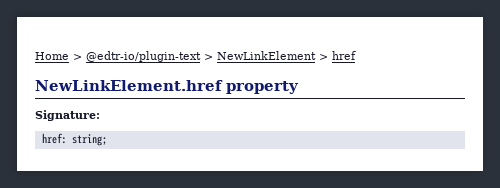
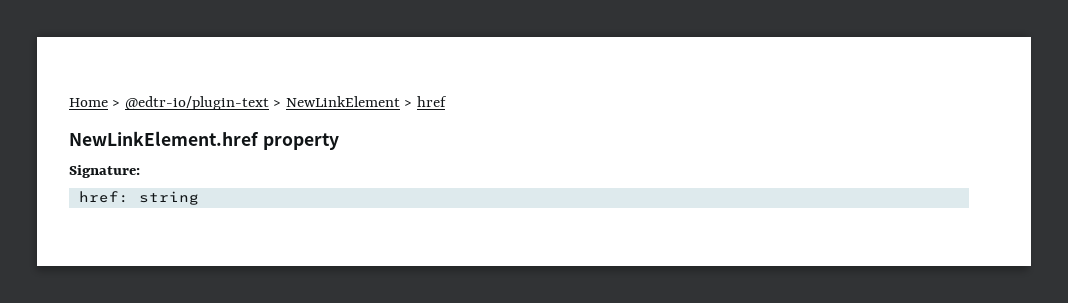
[71,134,107,146] string; -> [138,191,199,205] string

